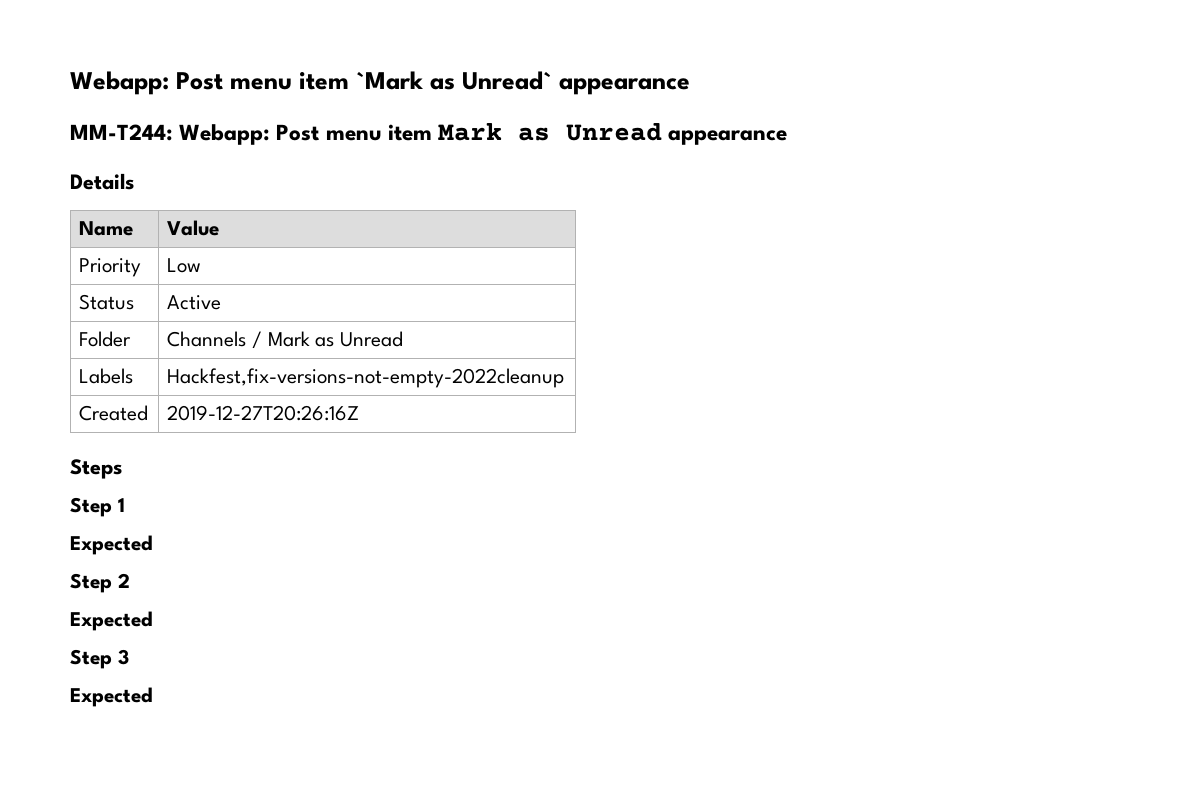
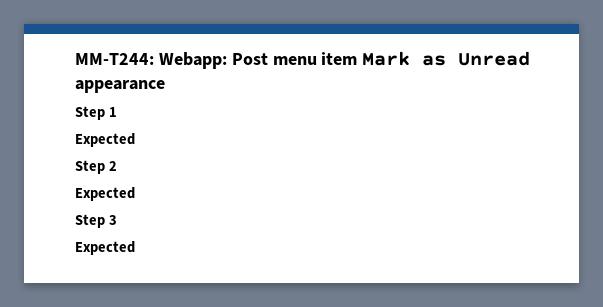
[70,71,690,95] Webapp: Post menu item `Mark as Unread` appearance // -> (75, 59) none
[70,173,134,190] [79,221,134,236] [167,220,220,236] [79,258,142,277] [167,258,202,273] [79,294,135,310] [167,295,222,310] [79,331,132,347] [167,331,404,349] [79,368,134,384] [167,368,565,388] [79,405,149,421] [167,405,360,421] [70,459,122,479] // Details // Name | Value // Priority | Low // Status | Active // Folder | Channels / Mark as Unread // Labels | Hackfest,fix-versions-not-empty-2022cleanup // Created | 2019-12-27T20:26:16Z // Steps -> (165, 86) none

